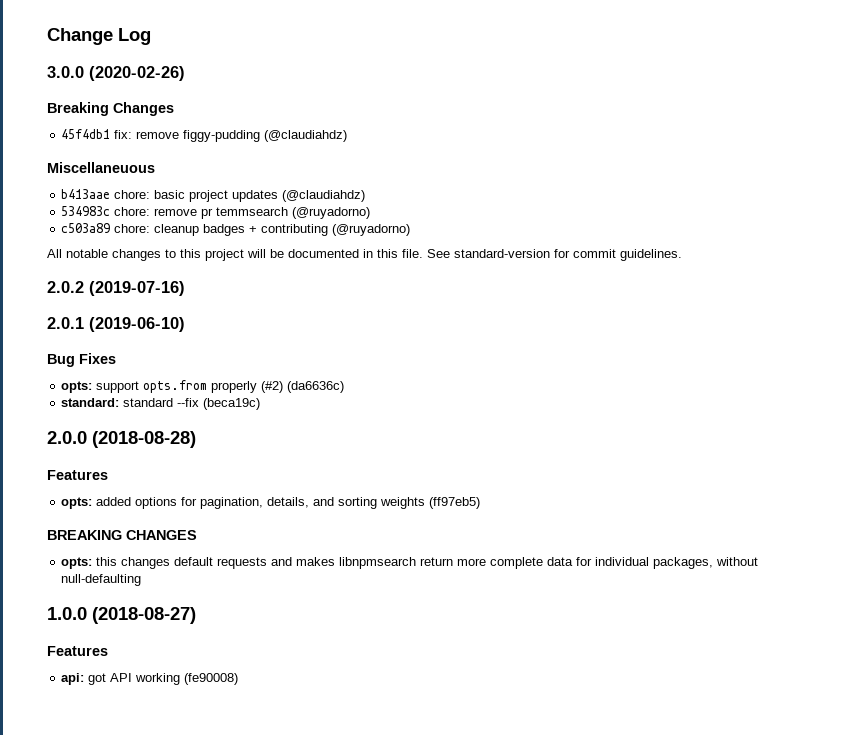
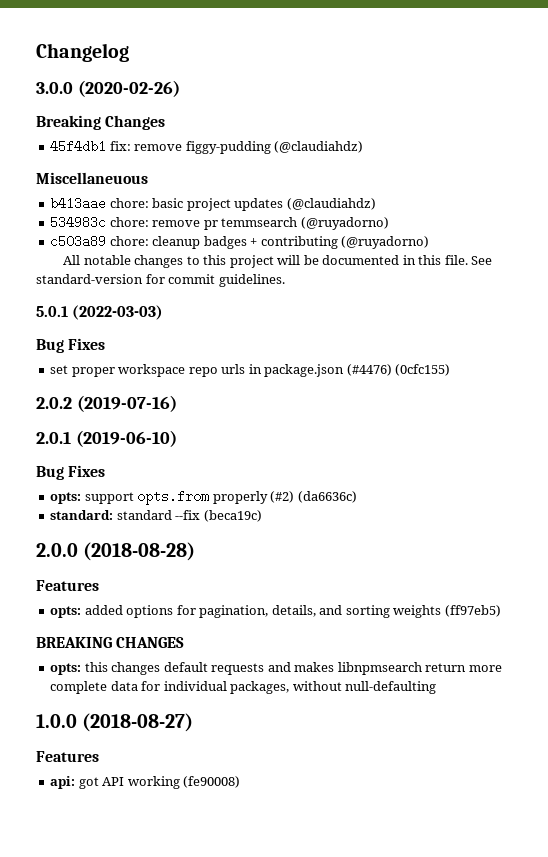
[47,28,151,45] Change Log -> [36,43,129,62] Changelog
(682, 255) none -> [36,305,164,320] [36,338,106,353] [50,364,451,377] // 5.0.1 (2022-03-03) // Bug Fixes // set proper workspace repo urls in package.json (#4476) (0cfc155)

